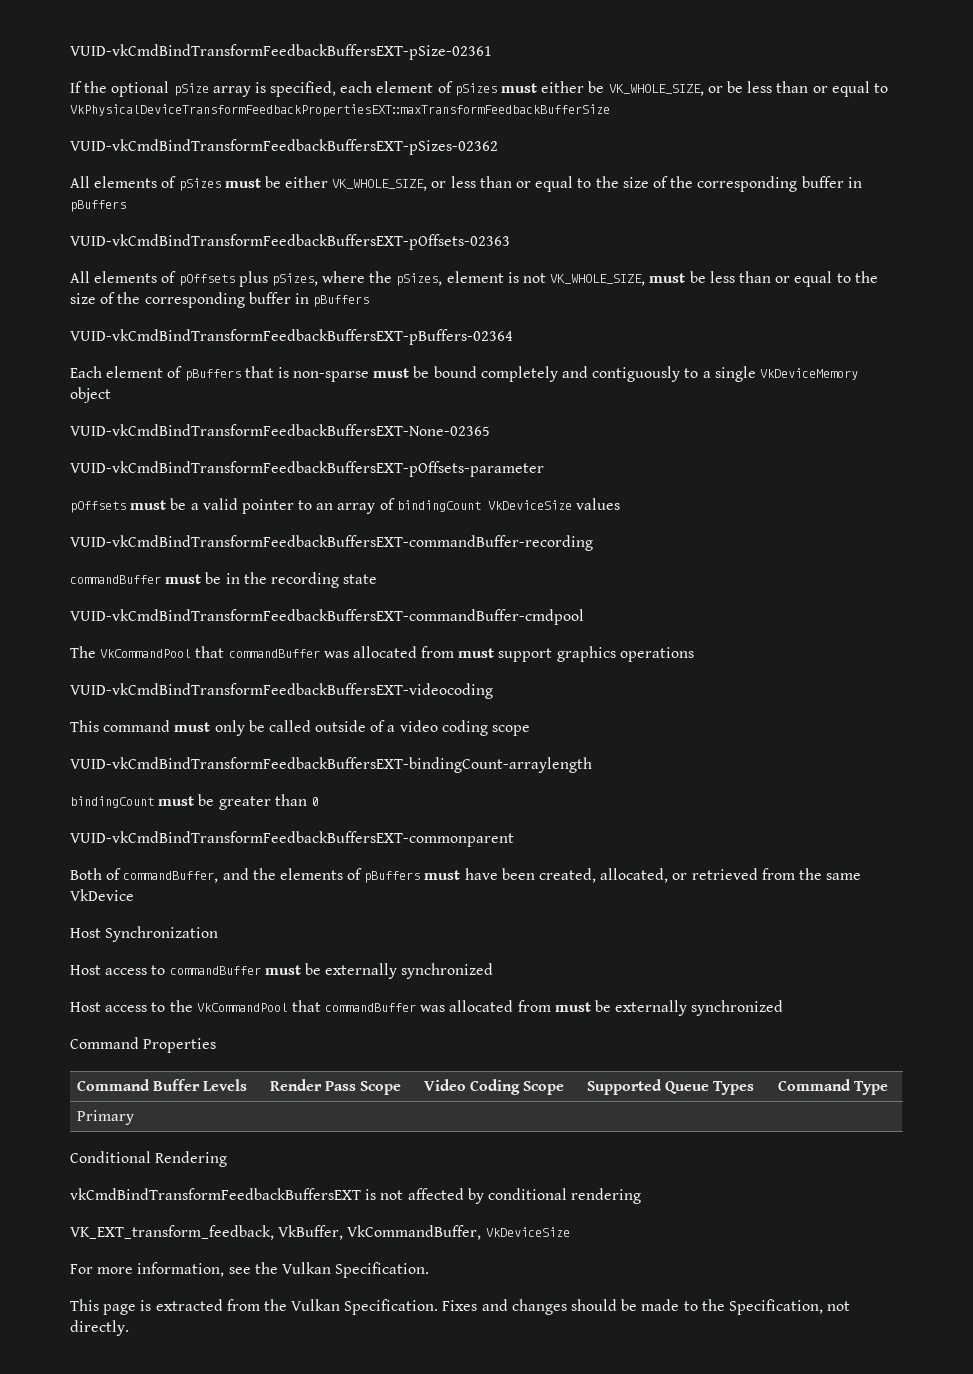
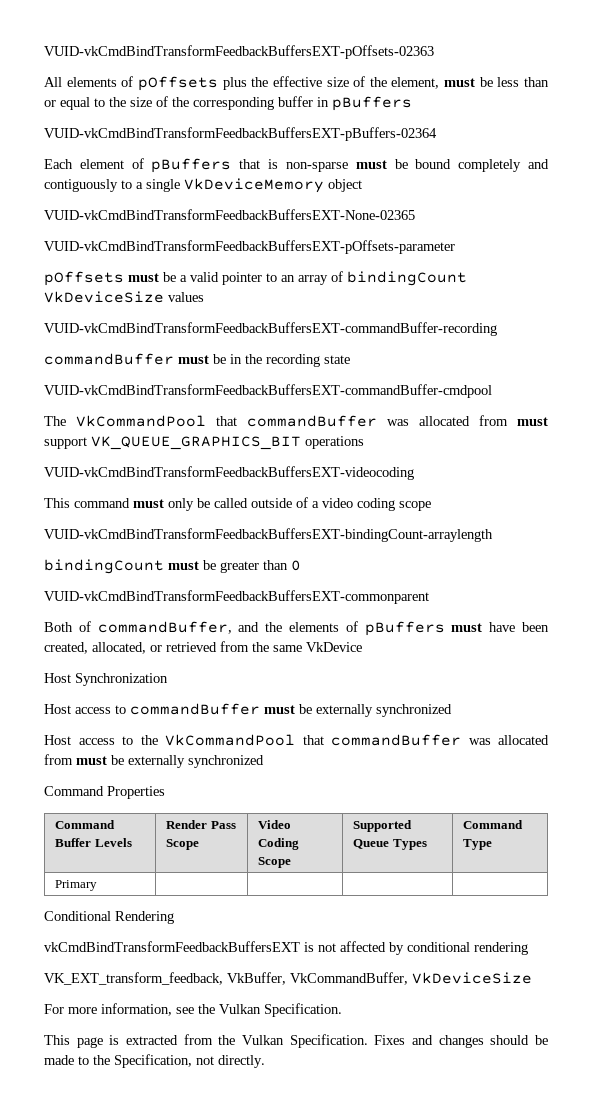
[70,44,492,60] [70,81,888,97] [70,104,610,117] [70,139,498,155] [70,176,862,192] [70,200,126,212] VUID-vkCmdBindTransformFeedbackBuffersEXT-pSize-02361 // If the optional pSize array is specified, each element of pSizes must either be VK_WHOLE_SIZE, or be less than or equal to VkPhysicalDeviceTransformFeedbackPropertiesEXT::maxTransformFeedbackBufferSize // VUID-vkCmdBindTransformFeedbackBuffersEXT-pSizes-02362 // All elements of pSizes must be either VK_WHOLE_SIZE, or less than or equal to the size of the corresponding buffer in pBuffers // -> (44, 52) none
[271,271,646,286] pSizes, where the pSizes, element is not VK_WHOLE_SIZE, -> [251,76,440,89] the effective size of the element,
[556,646,616,662] graphics -> [91,436,301,450] VK_QUEUE_GRAPHICS_BIT

